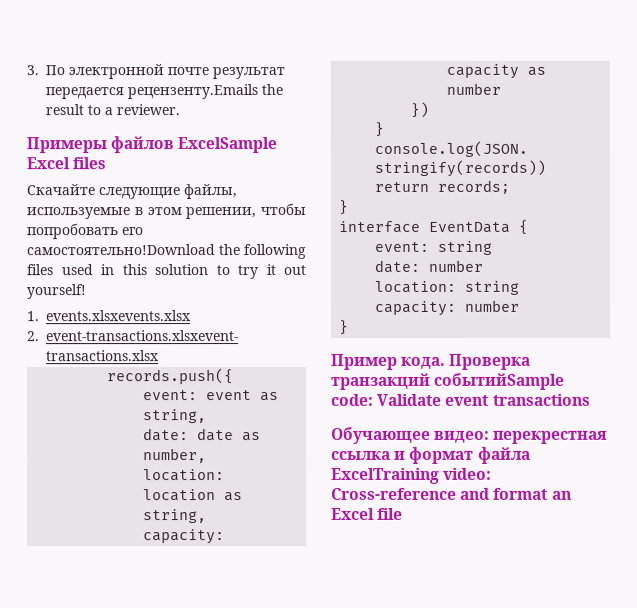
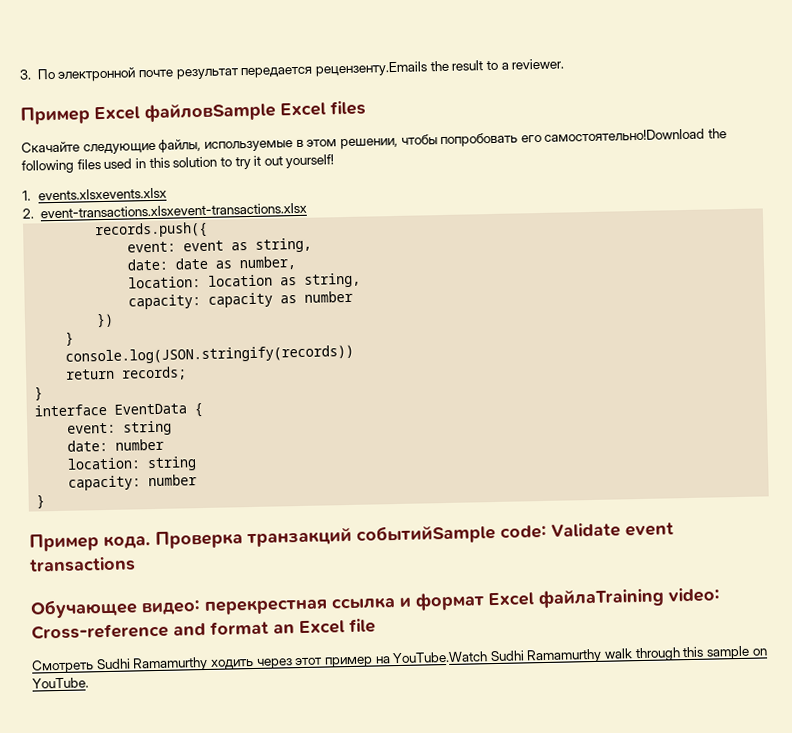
[26,136,278,154] Примеры файлов ExcelSample -> [20,101,276,125] Пример Excel файловSample
[477,446,531,464] [331,467,440,484] файла ExcelTraining -> [488,587,664,609] Excel файлаTraining
(404, 513) none -> [31,645,768,674] [32,677,89,689] // Смотреть Sudhi Ramamurthy ходить через этот пример на YouTube.Watch Sudhi Ramamurthy walk through this sample on YouTube.

